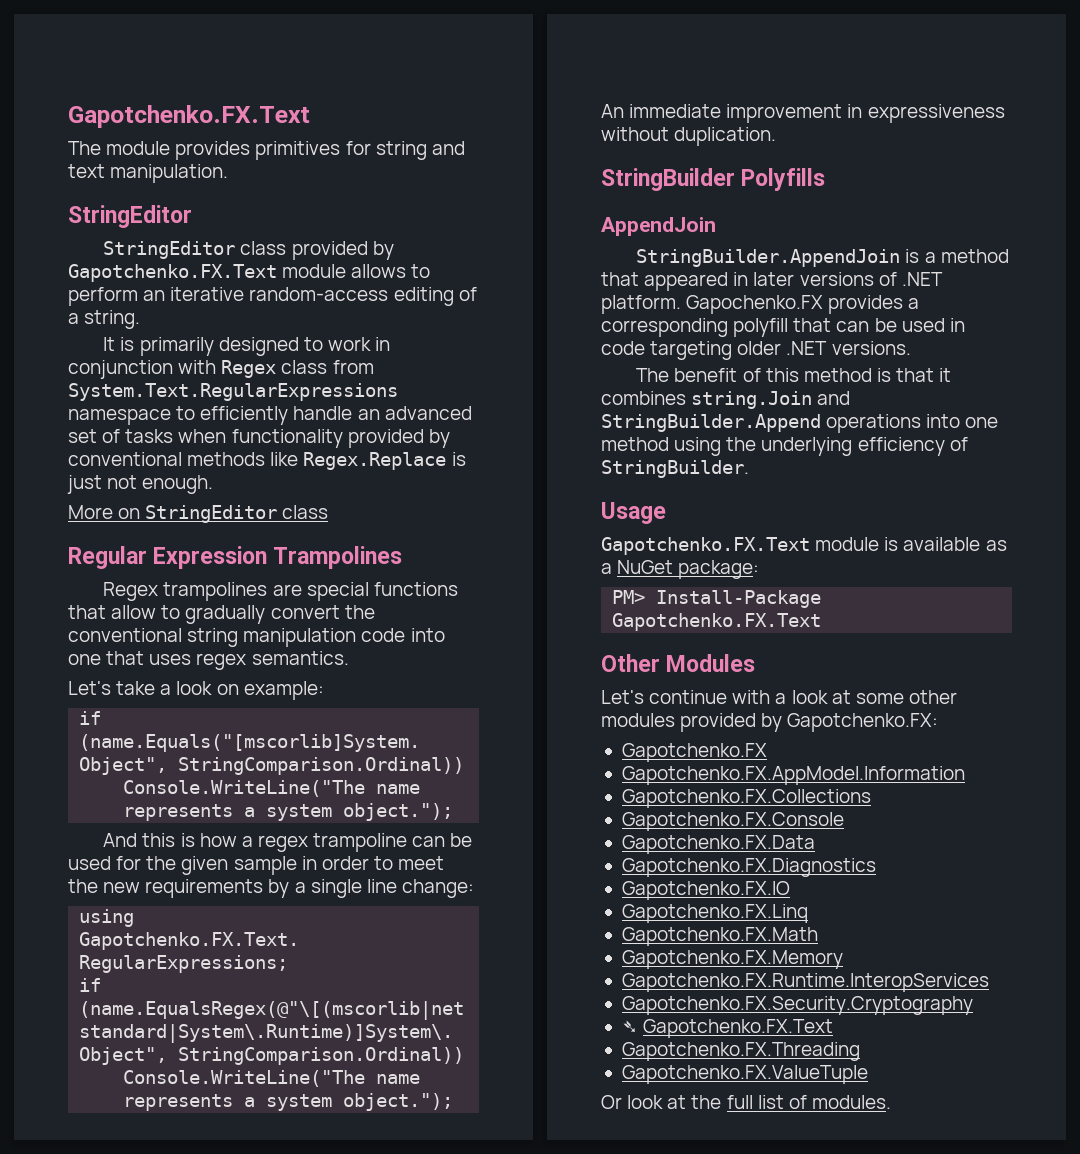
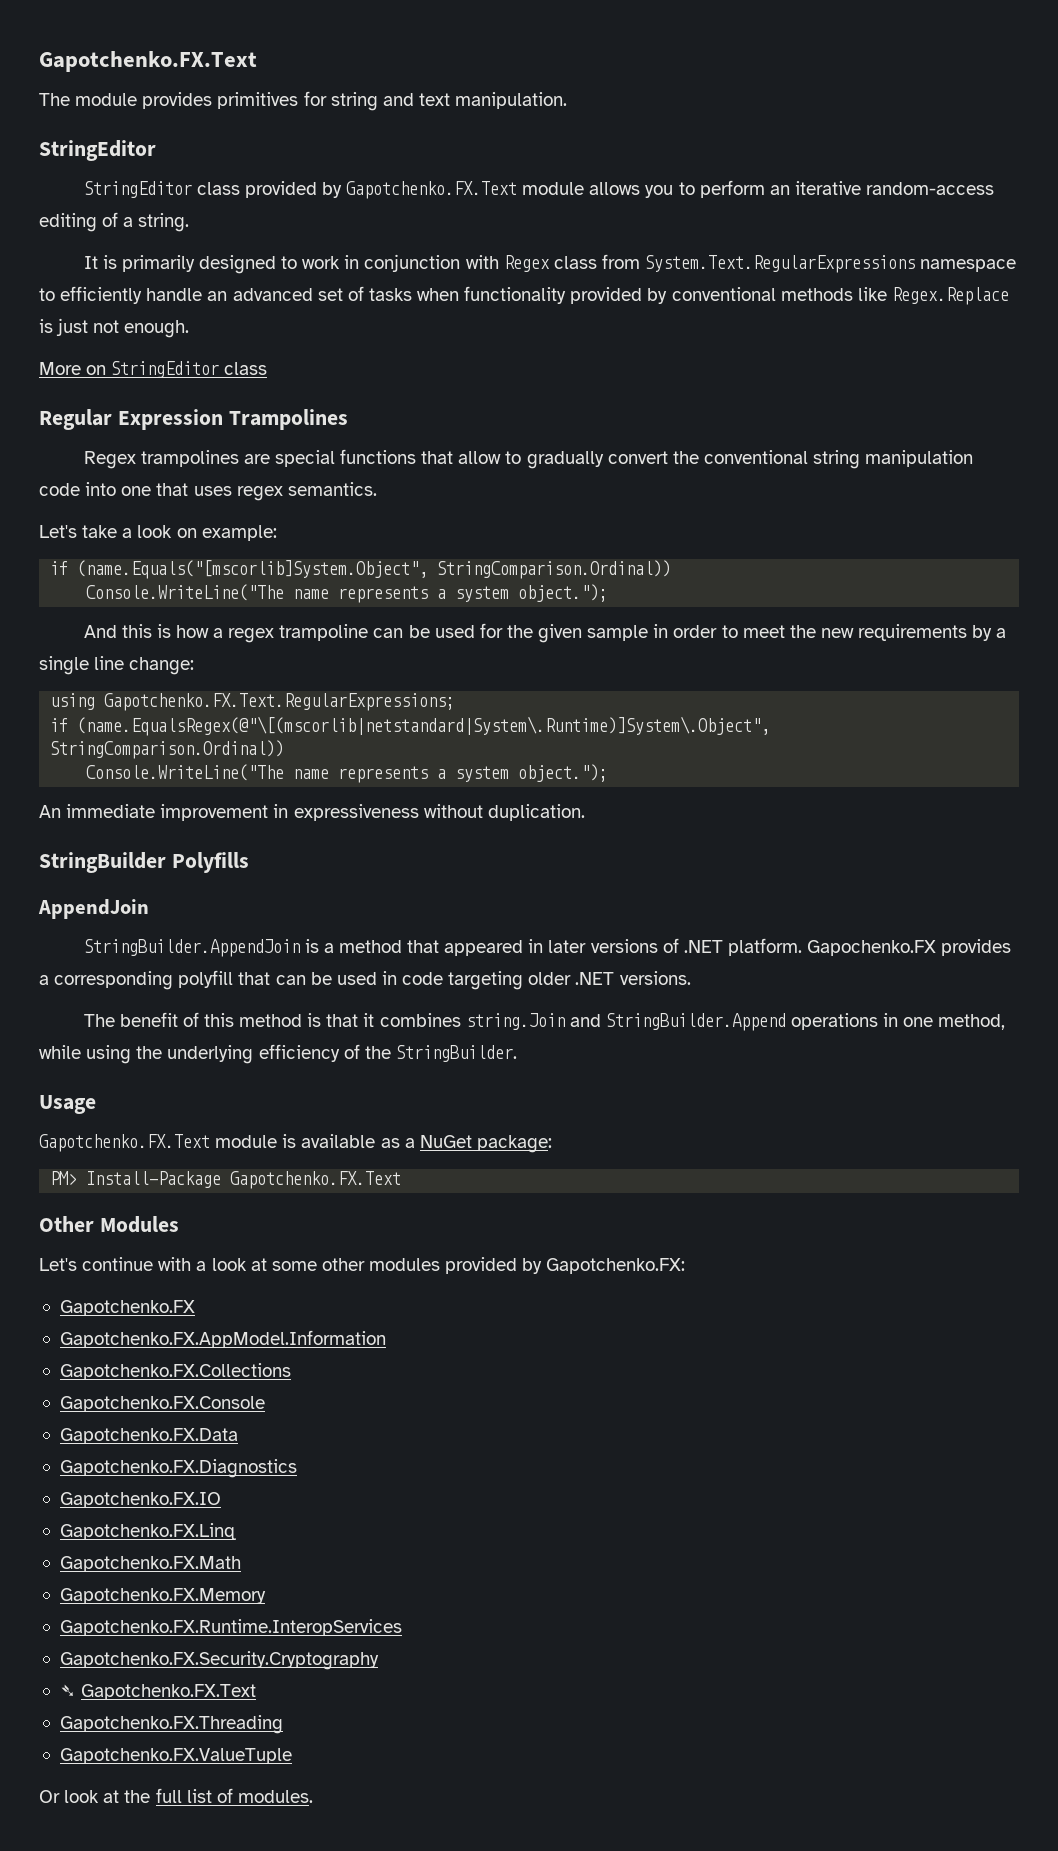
(407, 271) none -> [645,185,674,198] you
[926,414,999,428] [601,437,669,451] into one method -> [883,1013,1006,1030] [39,1045,81,1059] in one method, while
(968, 444) none -> [364,1046,391,1059] the

